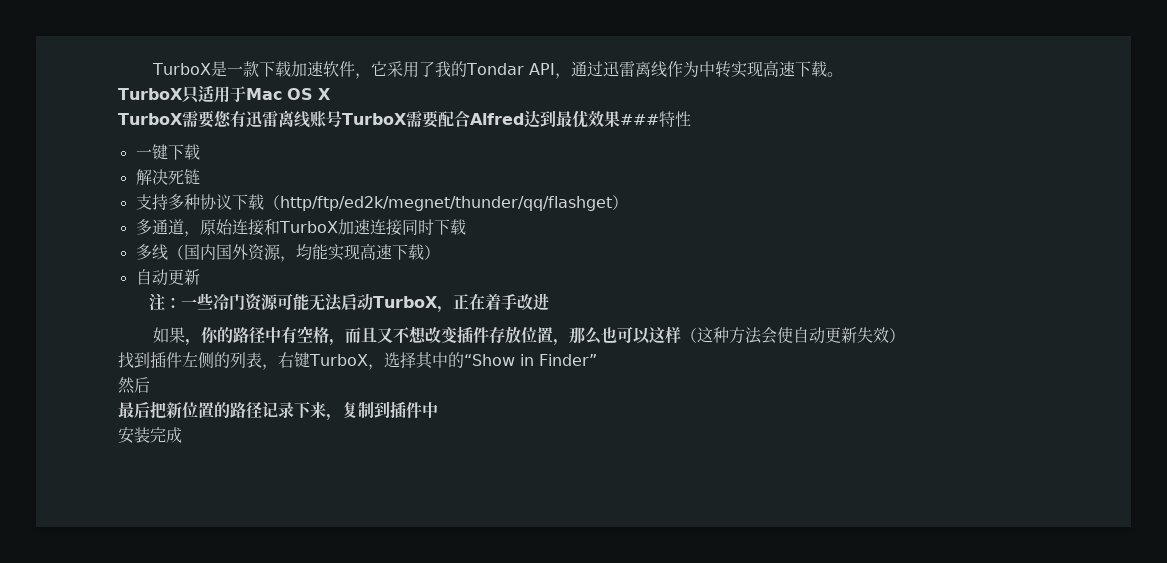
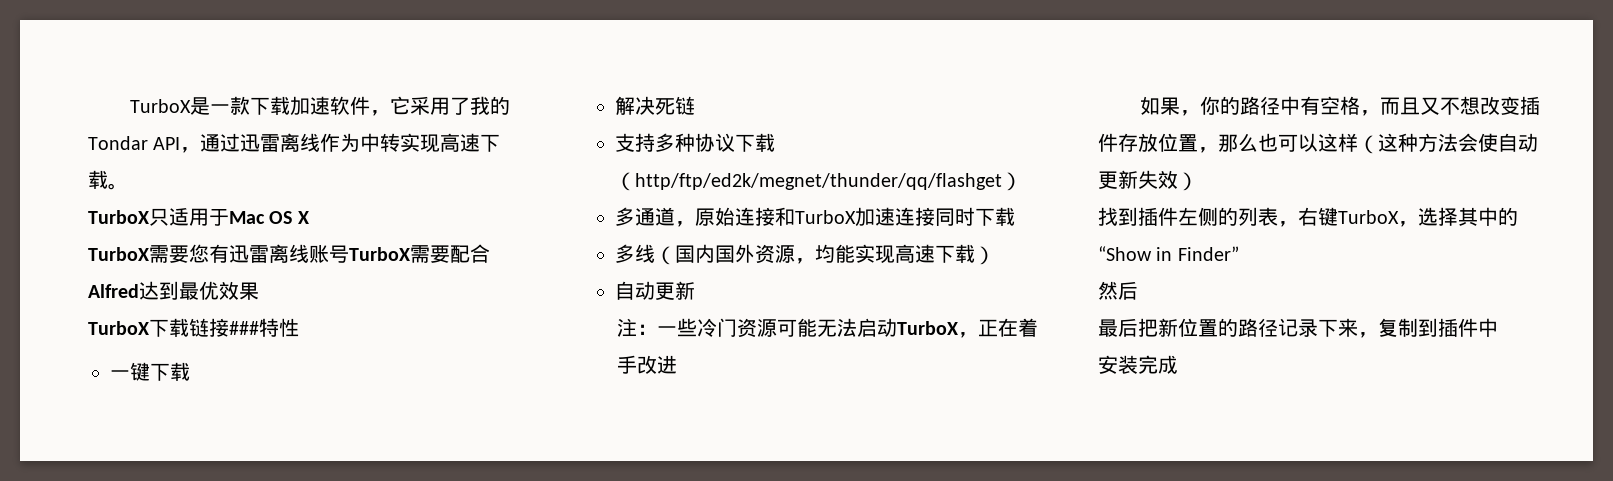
(620, 119) none -> [88,318,229,337] // TurboX下载链接

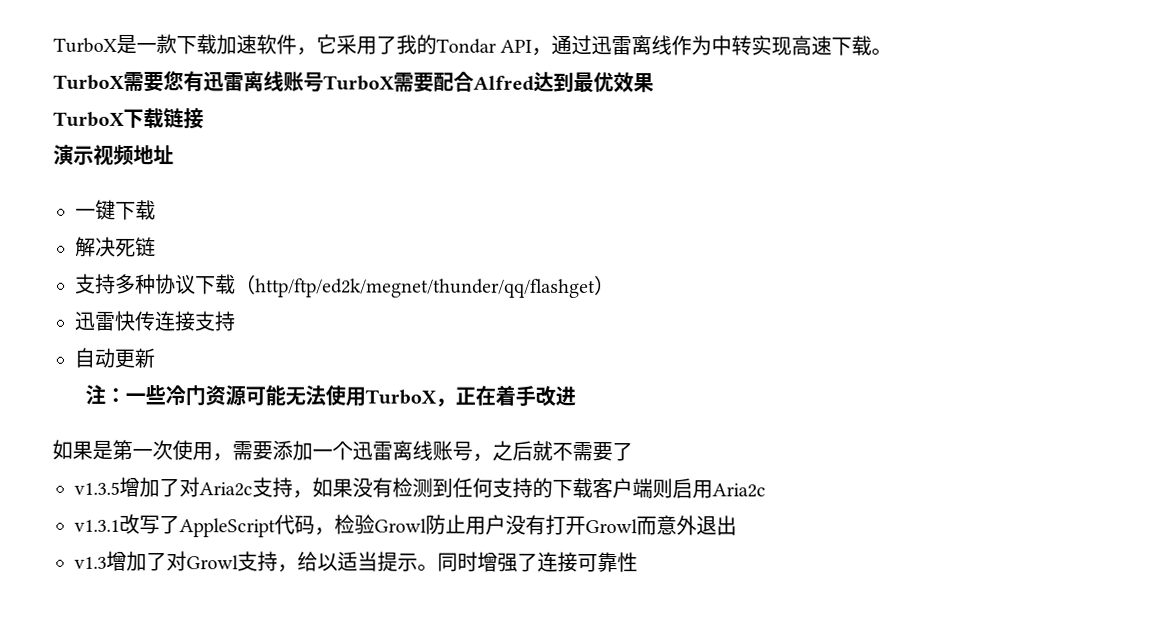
[88,208,309,226] // TurboX只适用于Mac OS X -> (893, 51) none
[229,318,299,337] ###特性 -> [53,144,174,166] // 演示视频地址
[615,207,1015,227] [615,244,995,265] 多通道，原始连接和TurboX加速连接同时下载 // 多线（国内国外资源，均能实现高速下载） -> [74,310,236,332] 迅雷快传连接支持
[856,318,897,337] 启动 -> [324,385,366,407] 使用
[1180,96,1541,116] [1098,133,1538,154] [1098,170,1198,191] [1098,207,1518,227] [1098,246,1239,261] [1098,281,1138,300] [1098,318,1498,338] [1098,355,1178,374] ，你的路径中有空格，而且又不想改变插件存放位置，那么也可以这样（这种方法会使自动更新失效） // 找到插件左侧的列表，右键TurboX，选择其中的“Show in Finder” // 然后 // 最后把新位置的路径记录下来，复制到插件中 // 安装完成 -> [92,439,633,462] [74,476,766,499] [74,513,737,538] [74,550,638,573] 是第一次使用，需要添加一个迅雷离线账号，之后就不需要了 // v1.3.5增加了对Aria2c支持，如果没有检测到任何支持的下载客户端则启用Aria2c // v1.3.1改写了AppleScript代码，检验Growl防止用户没有打开Growl而意外退出 // v1.3增加了对Growl支持，给以适当提示。同时增强了连接可靠性

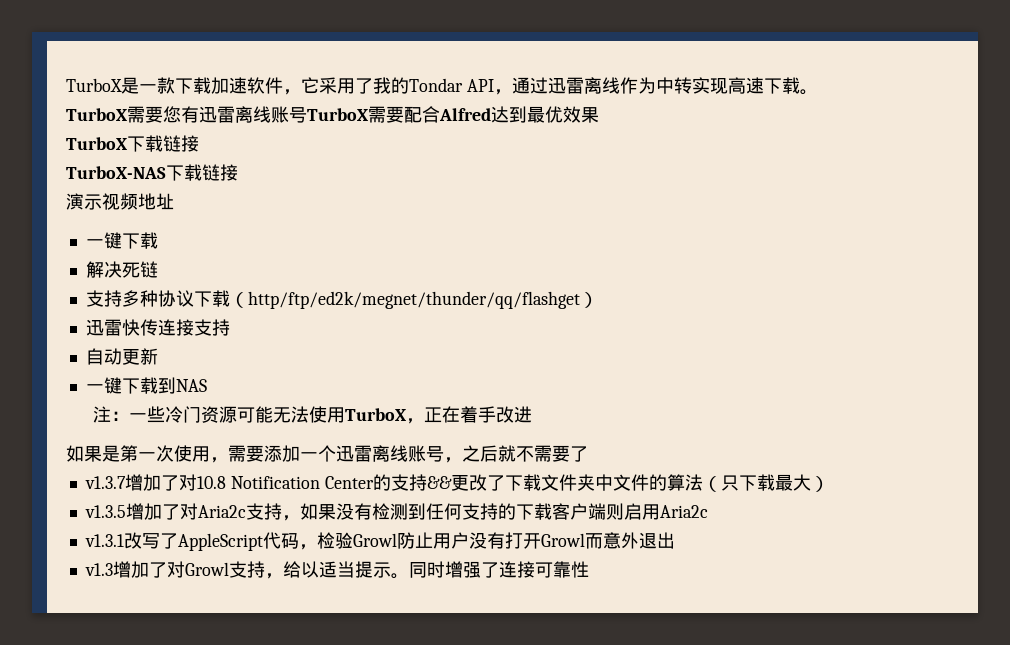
(204, 119) none -> [66,164,238,181] // TurboX-NAS下载链接
(155, 358) none -> [85,377,207,394] // 一键下载到NAS
(633, 452) none -> [84,474,829,492] // v1.3.7增加了对10.8 Notification Center的支持&&更改了下载文件夹中文件的算法（只下载最大）

